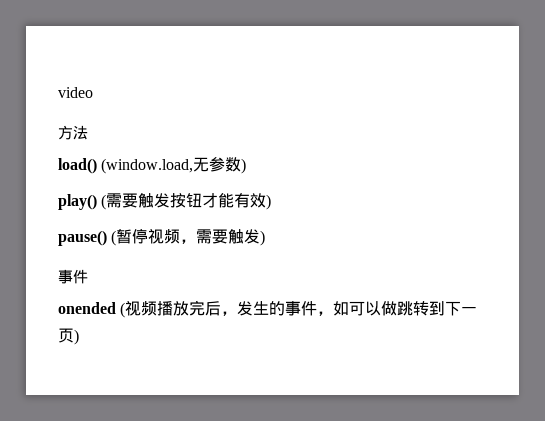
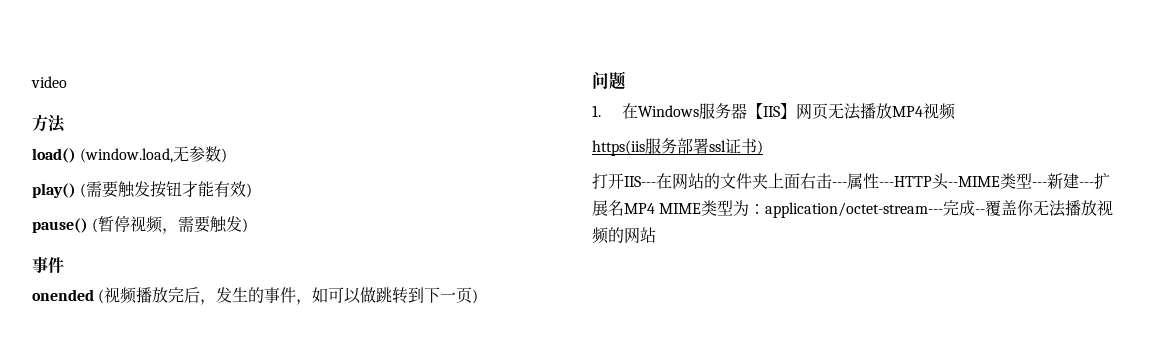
(79, 337) none -> [592,71,626,90] [592,103,957,120] [592,138,763,156] [592,173,1110,190] [592,200,1114,218] [592,227,656,244] // 问题 // 1.在Windows服务器【IIS】网页无法播放MP4视频 // https(iis服务部署ssl证书) // 打开IIS---在网站的文件夹上面右击---属性---HTTP头--MIME类型---新建---扩展名MP4 MIME类型为：application/octet-stream---完成--覆盖你无法播放视频的网站

